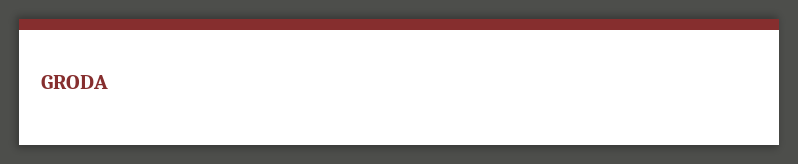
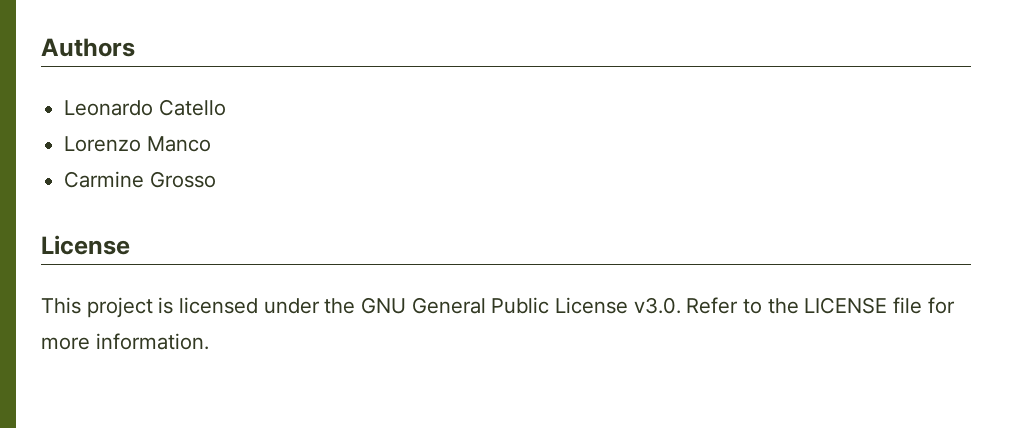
[41,75,108,89] GRODA -> [41,38,135,57] [64,99,226,116] [64,136,211,152] [64,171,216,188] [41,235,130,255] [41,297,955,318] [41,333,209,350] Authors // Leonardo Catello // Lorenzo Manco // Carmine Grosso // License // This project is licensed under the GNU General Public License v3.0. Refer to the LICENSE file for more information.

